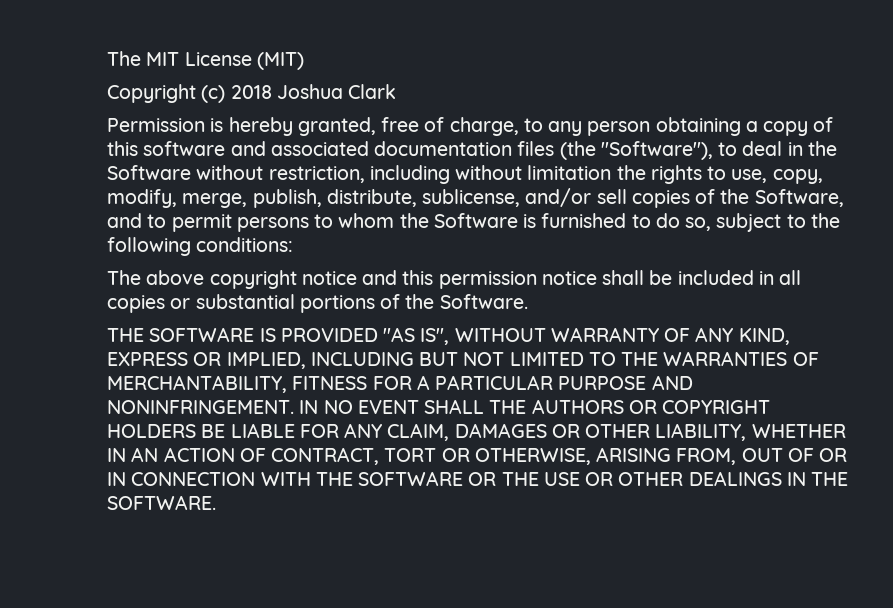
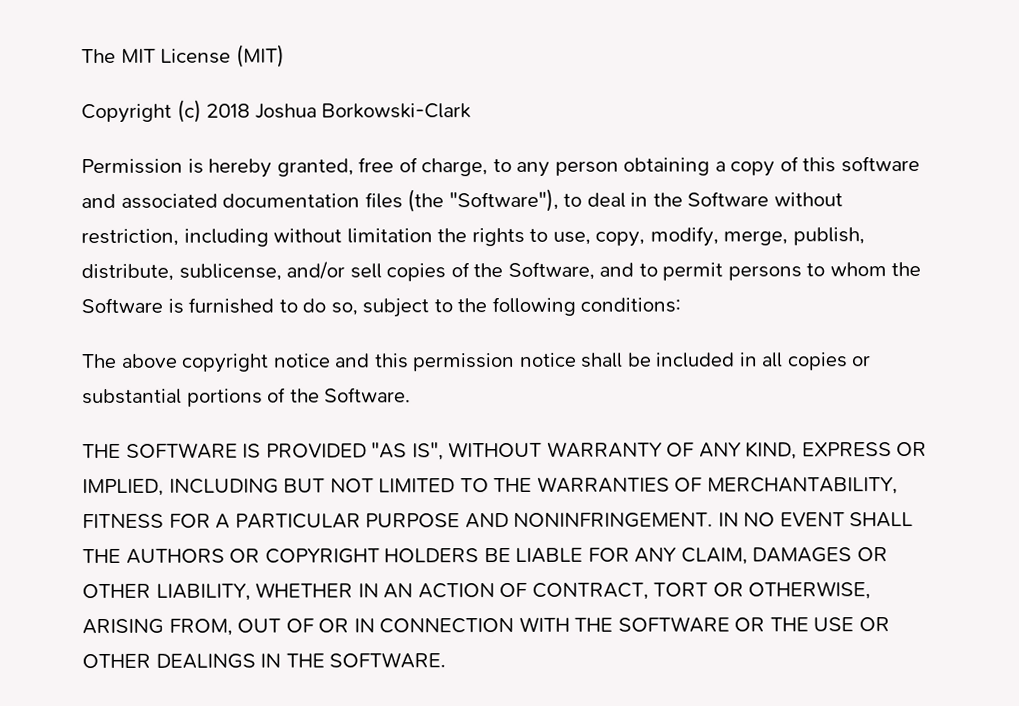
[348,84,397,99] Clark -> [321,103,472,119] Borkowski-Clark

